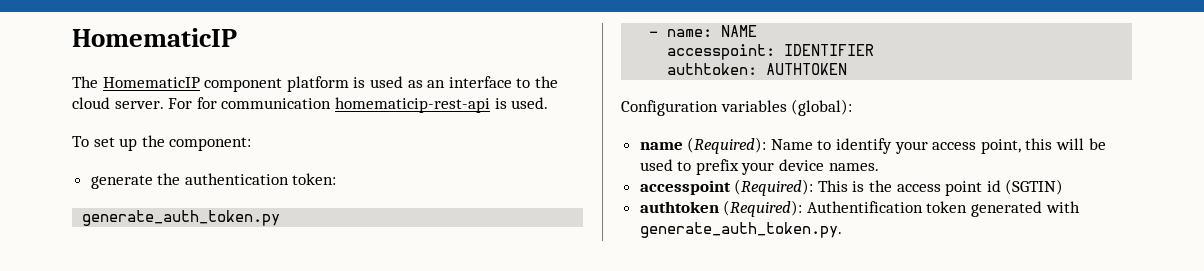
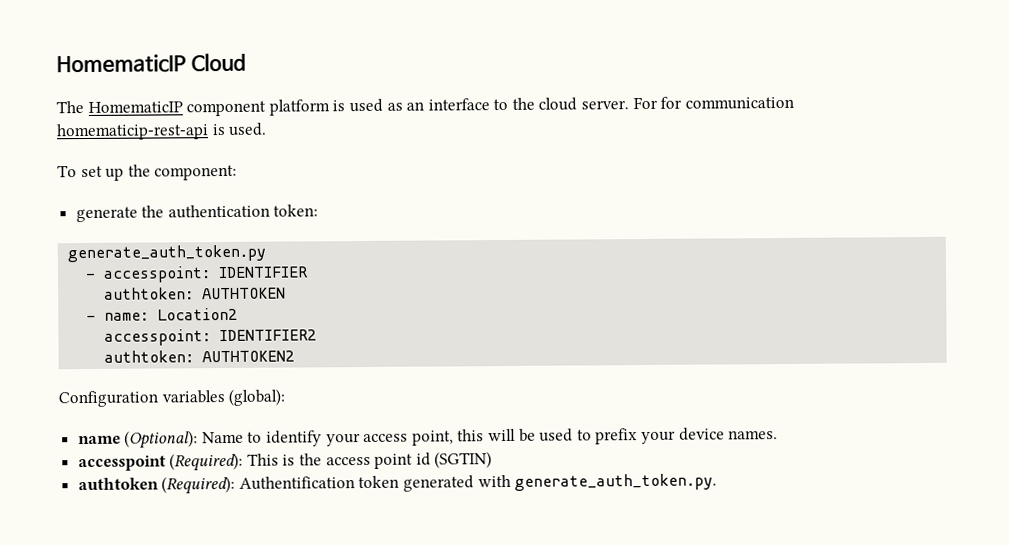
[72,28,237,47] HomematicIP -> [56,52,246,74] HomematicIP Cloud
[667,25,758,37] name: NAME // -> (97, 275) none
(848, 69) none -> [86,307,239,321] [104,329,318,346] [104,350,296,363] // - name: Location2 // accesspoint: IDENTIFIER2 // authtoken: AUTHTOKEN2
[687,137,767,154] (Required): -> [124,430,199,449] (Optional):

